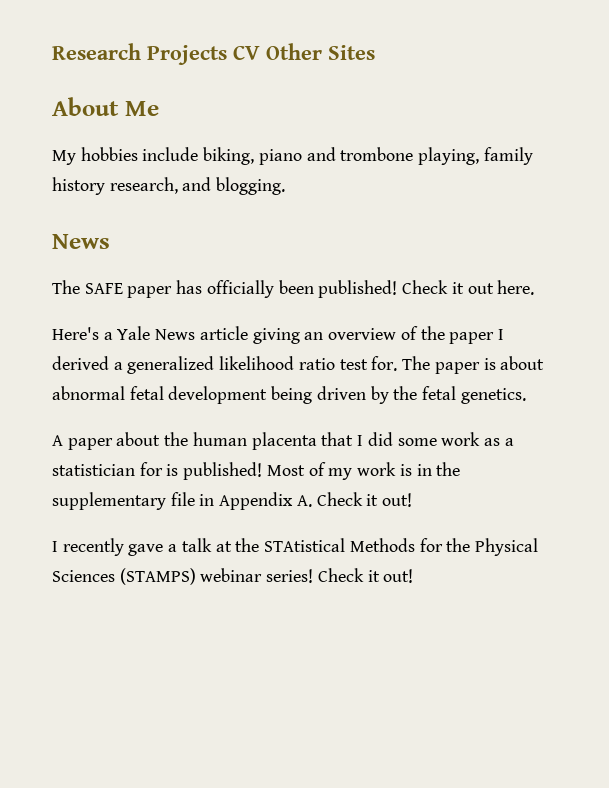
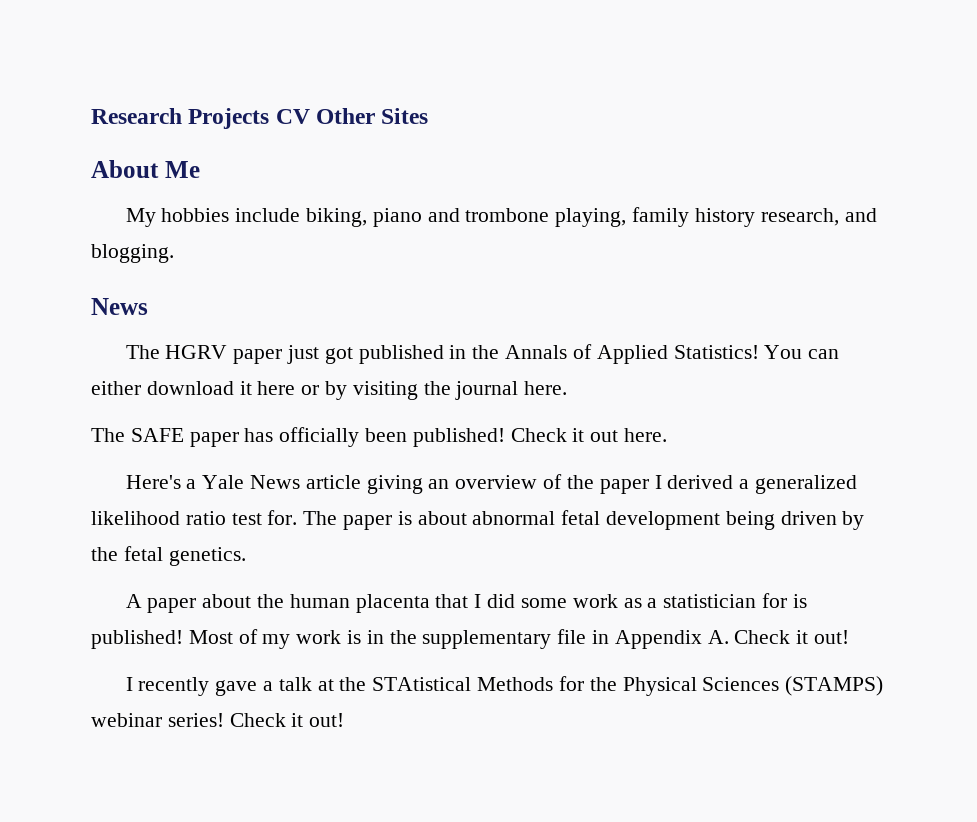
(110, 241) none -> [125,344,840,364] [91,381,568,400] // The HGRV paper just got published in the Annals of Applied Statistics! You can either download it here or by visiting the journal here.

